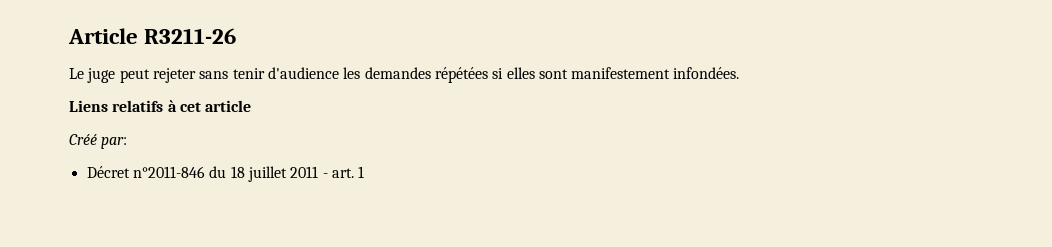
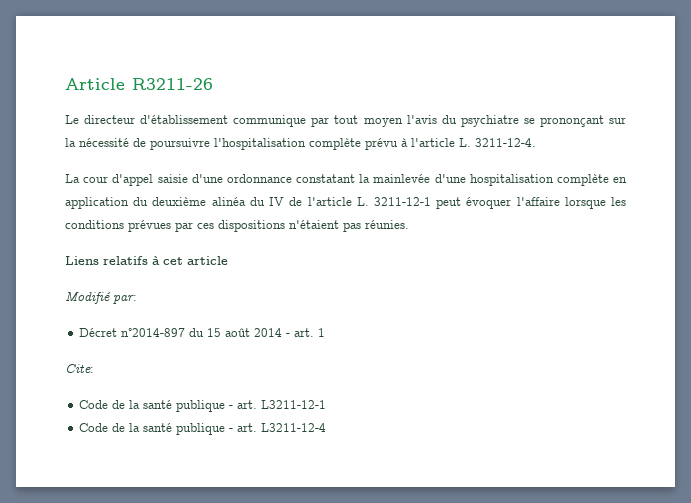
[87,67,740,83] juge peut rejeter sans tenir d'audience les demandes répétées si elles sont manifestement infondées. -> [84,115,626,127] [65,138,536,150] [65,174,628,186] [65,197,626,209] [65,220,409,232] directeur d'établissement communique par tout moyen l'avis du psychiatre se prononçant sur la nécessité de poursuivre l'hospitalisation complète prévu à l'article L. 3211-12-4. // La cour d'appel saisie d'une ordonnance constatant la mainlevée d'une hospitalisation complète en application du deuxième alinéa du IV de l'article L. 3211-12-1 peut évoquer l'affaire lorsque les conditions prévues par ces dispositions n'étaient pas réunies.
[69,134,97,145] Créé -> [65,291,111,304] Modifié
[132,166,365,182] n°2011-846 du 18 juillet 2011 - art. 1 -> [121,328,326,337] [65,364,94,373] [79,400,327,412] [79,423,327,435] n°2014-897 du 15 août 2014 - art. 1 // Cite: // Code de la santé publique - art. L3211-12-1 // Code de la santé publique - art. L3211-12-4

